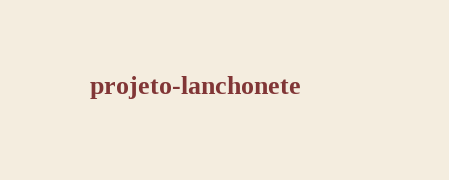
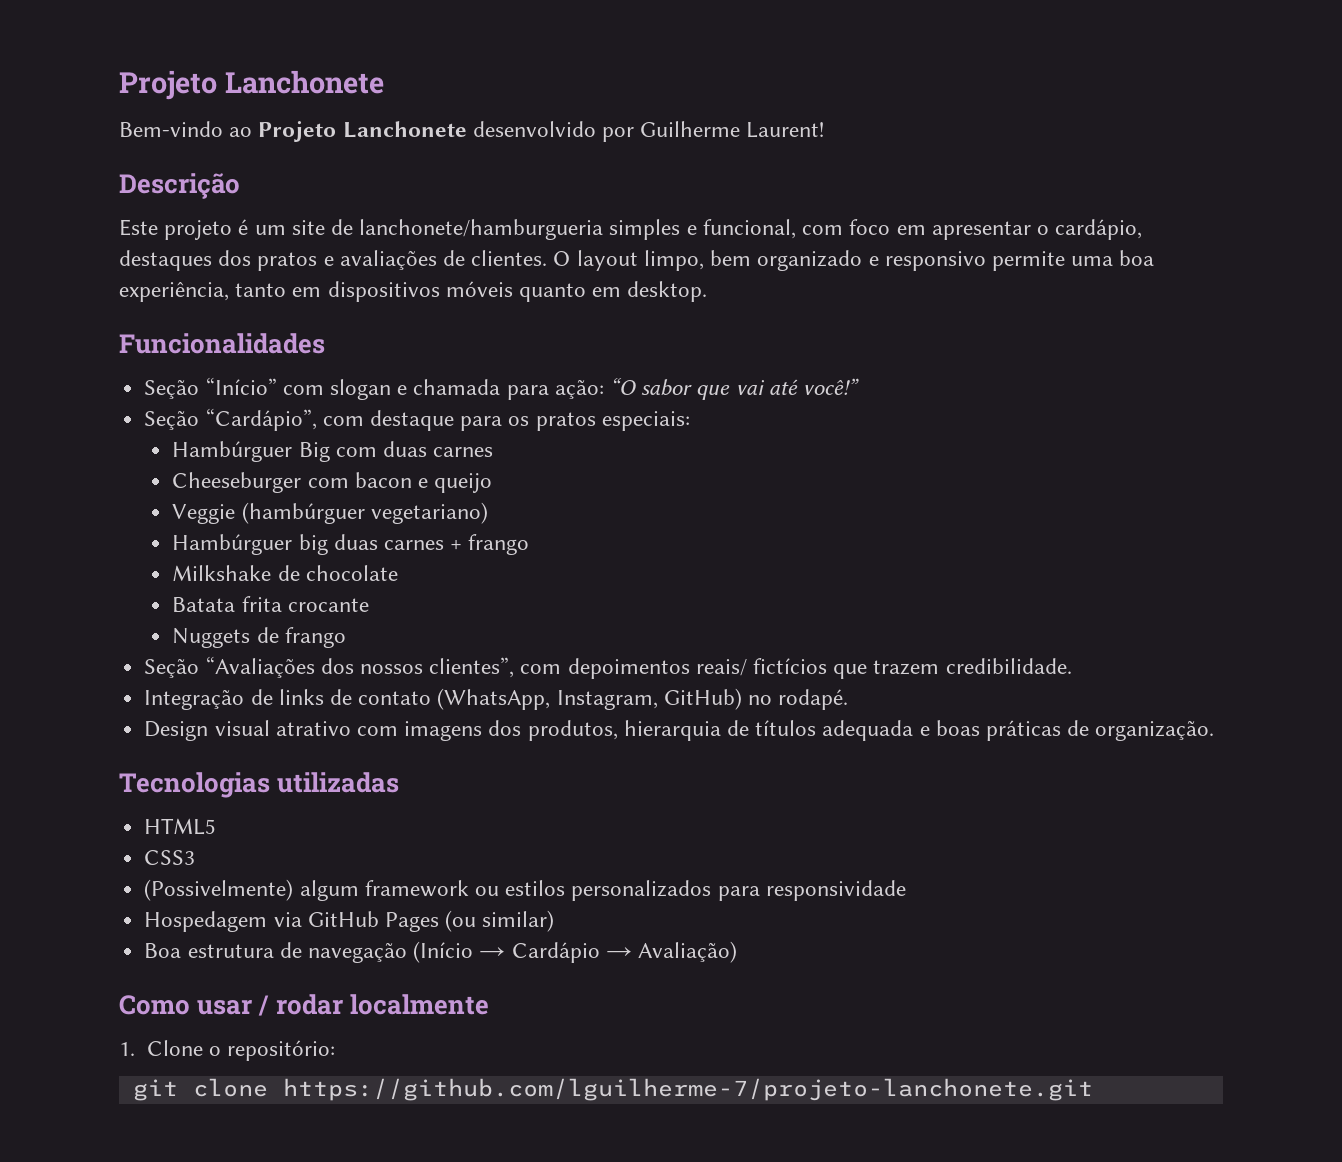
[90,76,301,99] projeto-lanchonete -> [119,70,384,100] [119,121,825,142] [119,173,240,199] [119,219,1143,240] [119,250,1155,271] [119,281,708,302] [119,333,325,354] [144,377,860,400] [144,408,690,431] [172,441,494,462] [172,472,493,493] [172,502,488,524] [172,534,530,555] [172,565,398,581] [172,596,369,612] [172,627,346,648] [144,656,1072,679] [144,688,849,710] [144,720,1215,741] [119,772,400,798] [144,818,217,835] [144,850,196,865] [144,879,906,901] [144,910,555,932] [144,941,737,963] [119,994,490,1016] [119,1040,336,1061] [132,1078,1093,1101] Projeto Lanchonete // Bem-vindo ao Projeto Lanchonete desenvolvido por Guilherme Laurent! // Descrição // Este projeto é um site de lanchonete/hamburgueria simples e funcional, com foco em apresentar o cardápio, destaques dos pratos e avaliações de clientes. O layout limpo, bem organizado e responsivo permite uma boa experiência, tanto em dispositivos móveis quanto em desktop. // Funcionalidades // Seção “Início” com slogan e chamada para ação: “O sabor que vai até você!” // Seção “Cardápio”, com destaque para os pratos especiais: // Hambúrguer Big com duas carnes // Cheeseburger com bacon e queijo // Veggie (hambúrguer vegetariano) // Hambúrguer big duas carnes + frango // Milkshake de chocolate // Batata frita crocante // Nuggets de frango // Seção “Avaliações dos nossos clientes”, com depoimentos reais/ fictícios que trazem credibilidade. // Integração de links de contato (WhatsApp, Instagram, GitHub) no rodapé. // Design visual atrativo com imagens dos produtos, hierarquia de títulos adequada e boas práticas de organização. // Tecnologias utilizadas // HTML5 // CSS3 // (Possivelmente) algum framework ou estilos personalizados para responsividade // Hospedagem via GitHub Pages (ou similar) // Boa estrutura de navegação (Início → Cardápio → Avaliação) // Como usar / rodar localmente // 1. Clone o repositório: // git clone https://github.com/lguilherme-7/projeto-lanchonete.git

